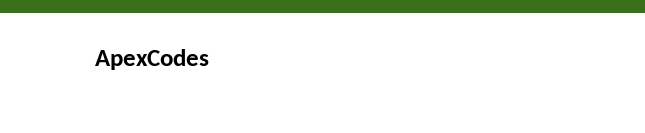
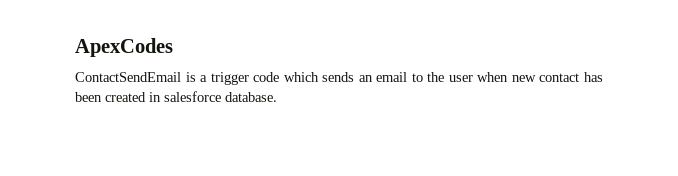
(209, 59) none -> [75,72,604,85] [75,91,277,102] // ContactSendEmail is a trigger code which sends an email to the user when new contact has been created in salesforce database.

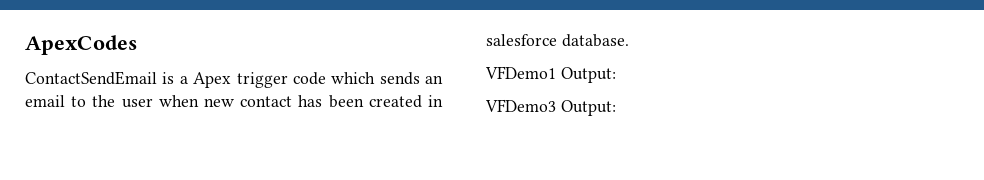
(208, 78) none -> [193,72,232,88] Apex
(277, 97) none -> [485,66,616,83] [485,99,616,116] // VFDemo1 Output: // VFDemo3 Output:

